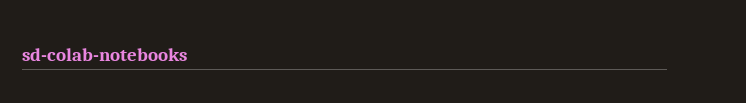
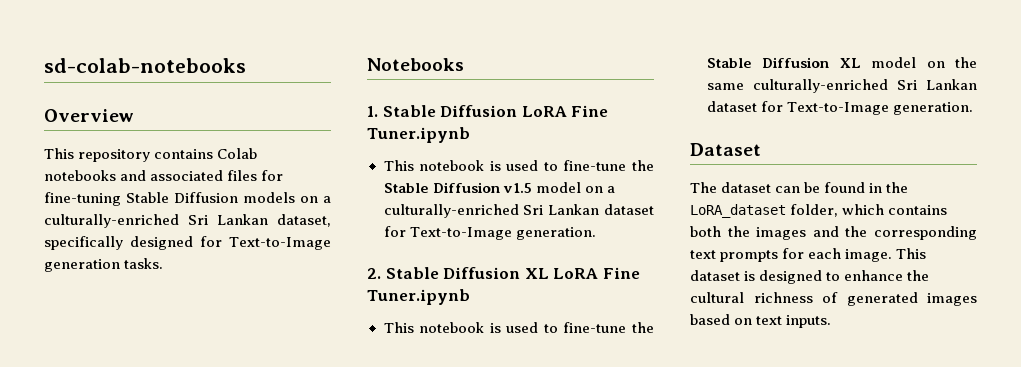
(187, 54) none -> [44,109,134,122] [44,148,258,162] [44,170,284,181] [44,192,331,206] [44,214,331,228] [44,236,332,250] [44,258,164,272] [367,58,464,71] [367,105,609,117] [367,127,470,143] [383,160,654,171] [383,182,615,193] [383,204,654,218] [383,226,596,240] [367,267,640,279] [367,289,470,305] [383,322,654,333] [706,57,977,68] [706,79,977,93] [706,101,973,115] [690,143,761,156] [690,182,909,193] [690,204,948,218] [690,226,977,240] [690,248,927,262] [690,270,930,284] [690,292,977,306] [690,314,832,328] // Overview // This repository contains Colab notebooks and associated files for fine-tuning Stable Diffusion models on a culturally-enriched Sri Lankan dataset, specifically designed for Text-to-Image generation tasks. // Notebooks // 1. Stable Diffusion LoRA Fine Tuner.ipynb // This notebook is used to fine-tune the Stable Diffusion v1.5 model on a culturally-enriched Sri Lankan dataset for Text-to-Image generation. // 2. Stable Diffusion XL LoRA Fine Tuner.ipynb // This notebook is used to fine-tune the Stable Diffusion XL model on the same culturally-enriched Sri Lankan dataset for Text-to-Image generation. // Dataset // The dataset can be found in the LoRA_dataset folder, which contains both the images and the corresponding text prompts for each image. This dataset is designed to enhance the cultural richness of generated images based on text inputs.

